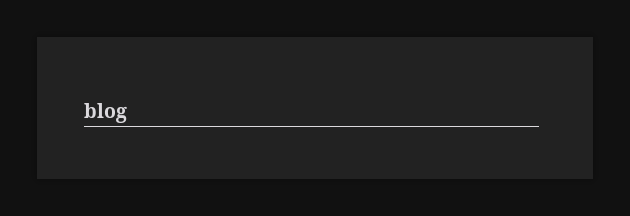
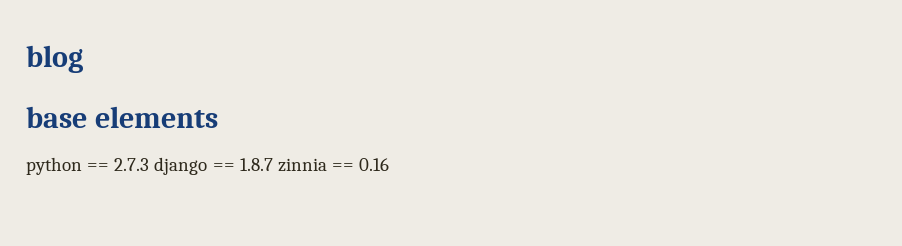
(127, 113) none -> [26,106,218,128] [26,157,390,175] // base elements // python == 2.7.3 django == 1.8.7 zinnia == 0.16

